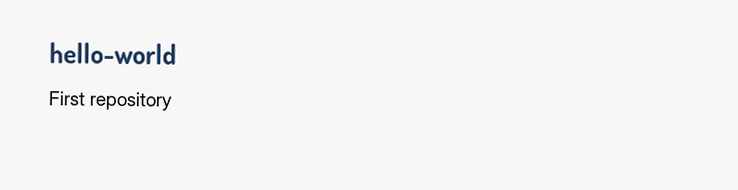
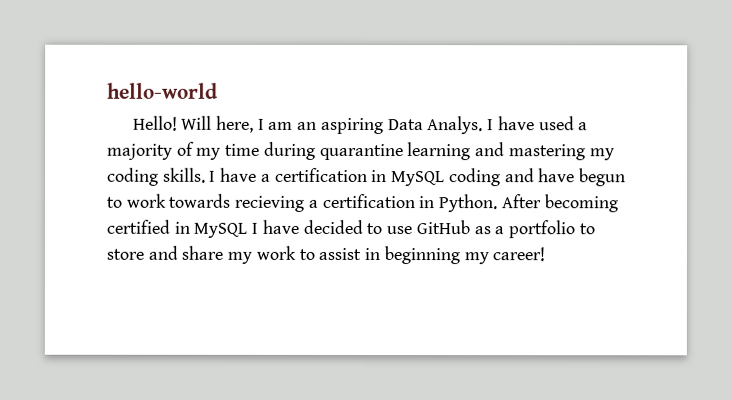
[48,91,174,111] First repository -> [132,115,589,135] [107,141,615,161] [107,167,626,187] [106,193,619,213] [106,219,595,239] [106,245,546,265] Hello! Will here, I am an aspiring Data Analys. I have used a majority of my time during quarantine learning and mastering my coding skills. I have a certification in MySQL coding and have begun to work towards recieving a certification in Python. After becoming certified in MySQL I have decided to use GitHub as a portfolio to store and share my work to assist in beginning my career!

